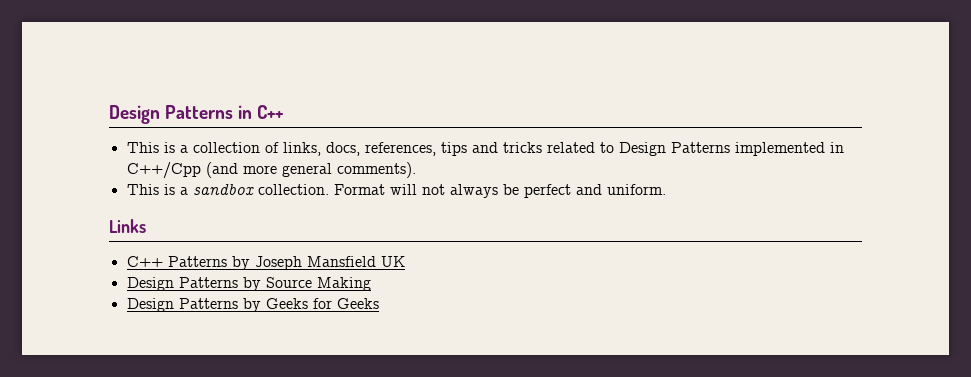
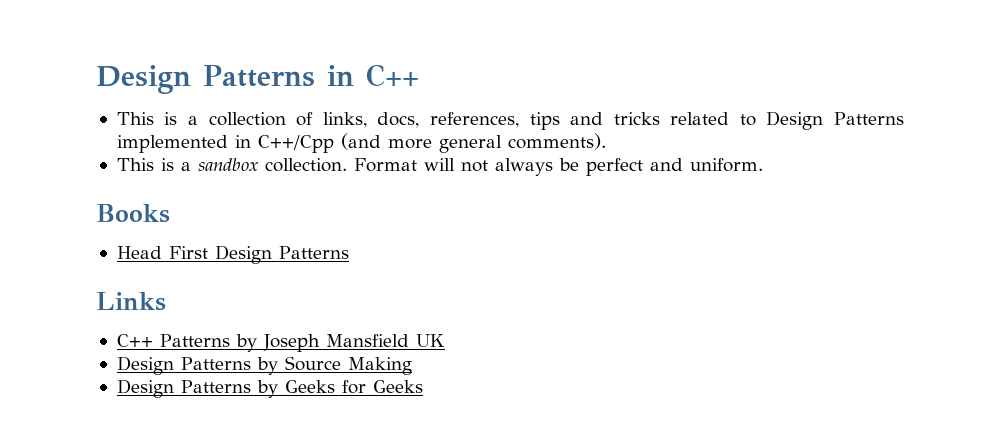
(666, 189) none -> [96,204,170,223] [116,245,349,264] // Books // Head First Design Patterns

